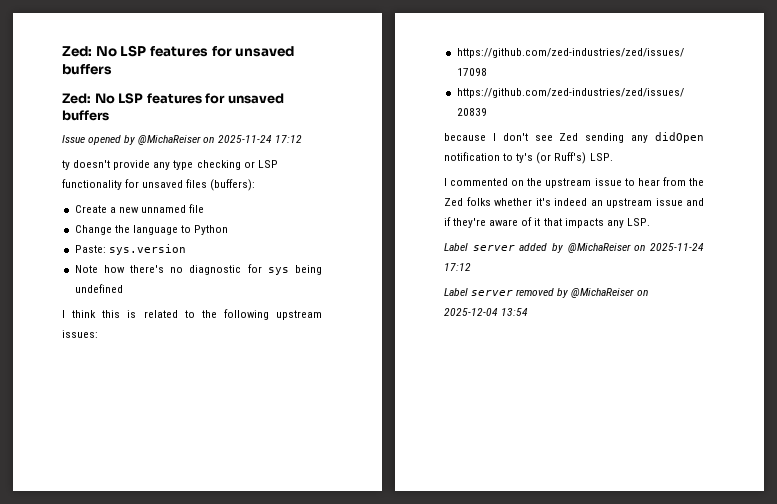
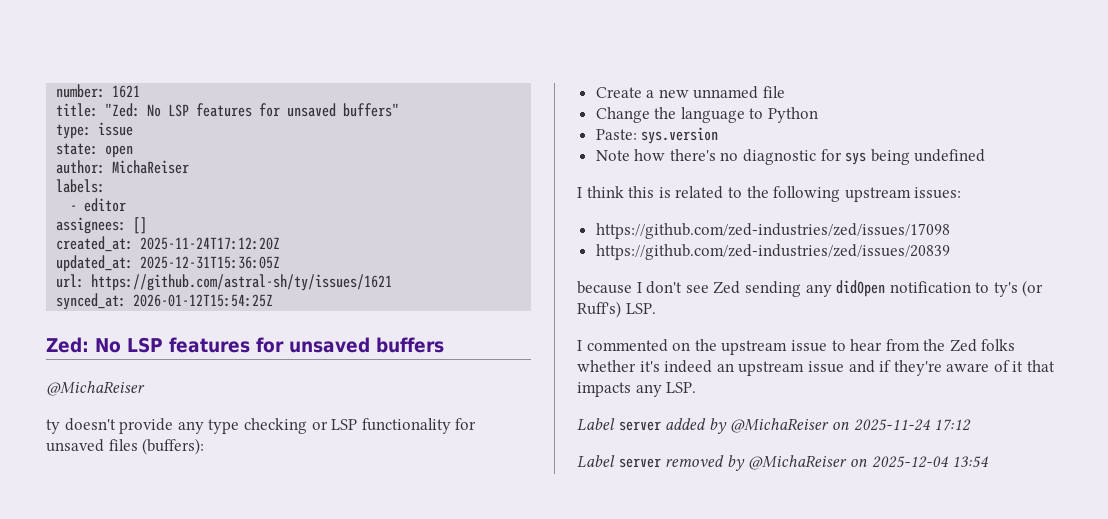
[62,45,295,57] [62,64,112,75] [62,93,284,104] [62,110,109,121] [62,135,302,145] Zed: No LSP features for unsaved buffers // Zed: No LSP features for unsaved buffers // Issue opened by @MichaReiser on 2025-11-24 17:12 -> [56,84,141,98] [56,103,400,117] [56,122,134,139] [56,143,134,158] [56,160,190,174] [56,179,106,193] [70,198,127,212] [56,217,148,234] [56,236,281,252] [56,255,281,272] [56,274,393,291] [56,293,274,310] [46,337,444,353] [46,381,145,396] number: 1621 // title: "Zed: No LSP features for unsaved buffers" // type: issue // state: open // author: MichaReiser // labels: // - editor // assignees: [] // created_at: 2025-11-24T17:12:20Z // updated_at: 2025-12-31T15:36:05Z // url: https://github.com/astral-sh/ty/issues/1621 // synced_at: 2026-01-12T15:54:25Z // Zed: No LSP features for unsaved buffers // @MichaReiser

